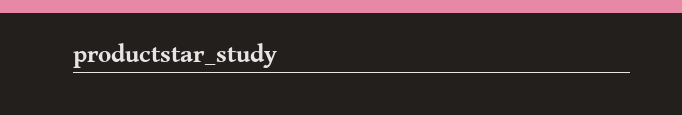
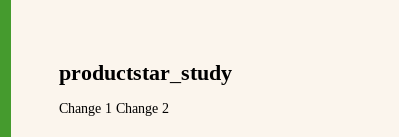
(277, 55) none -> [59,103,169,116] // Change 1 Change 2

